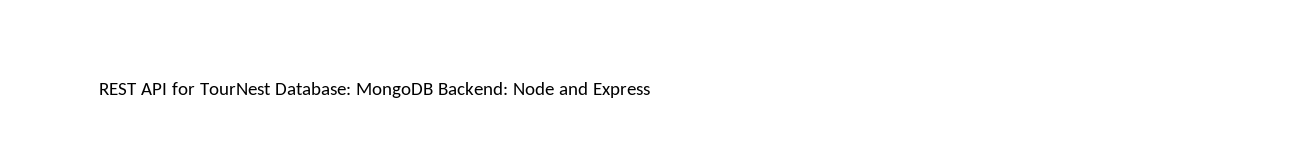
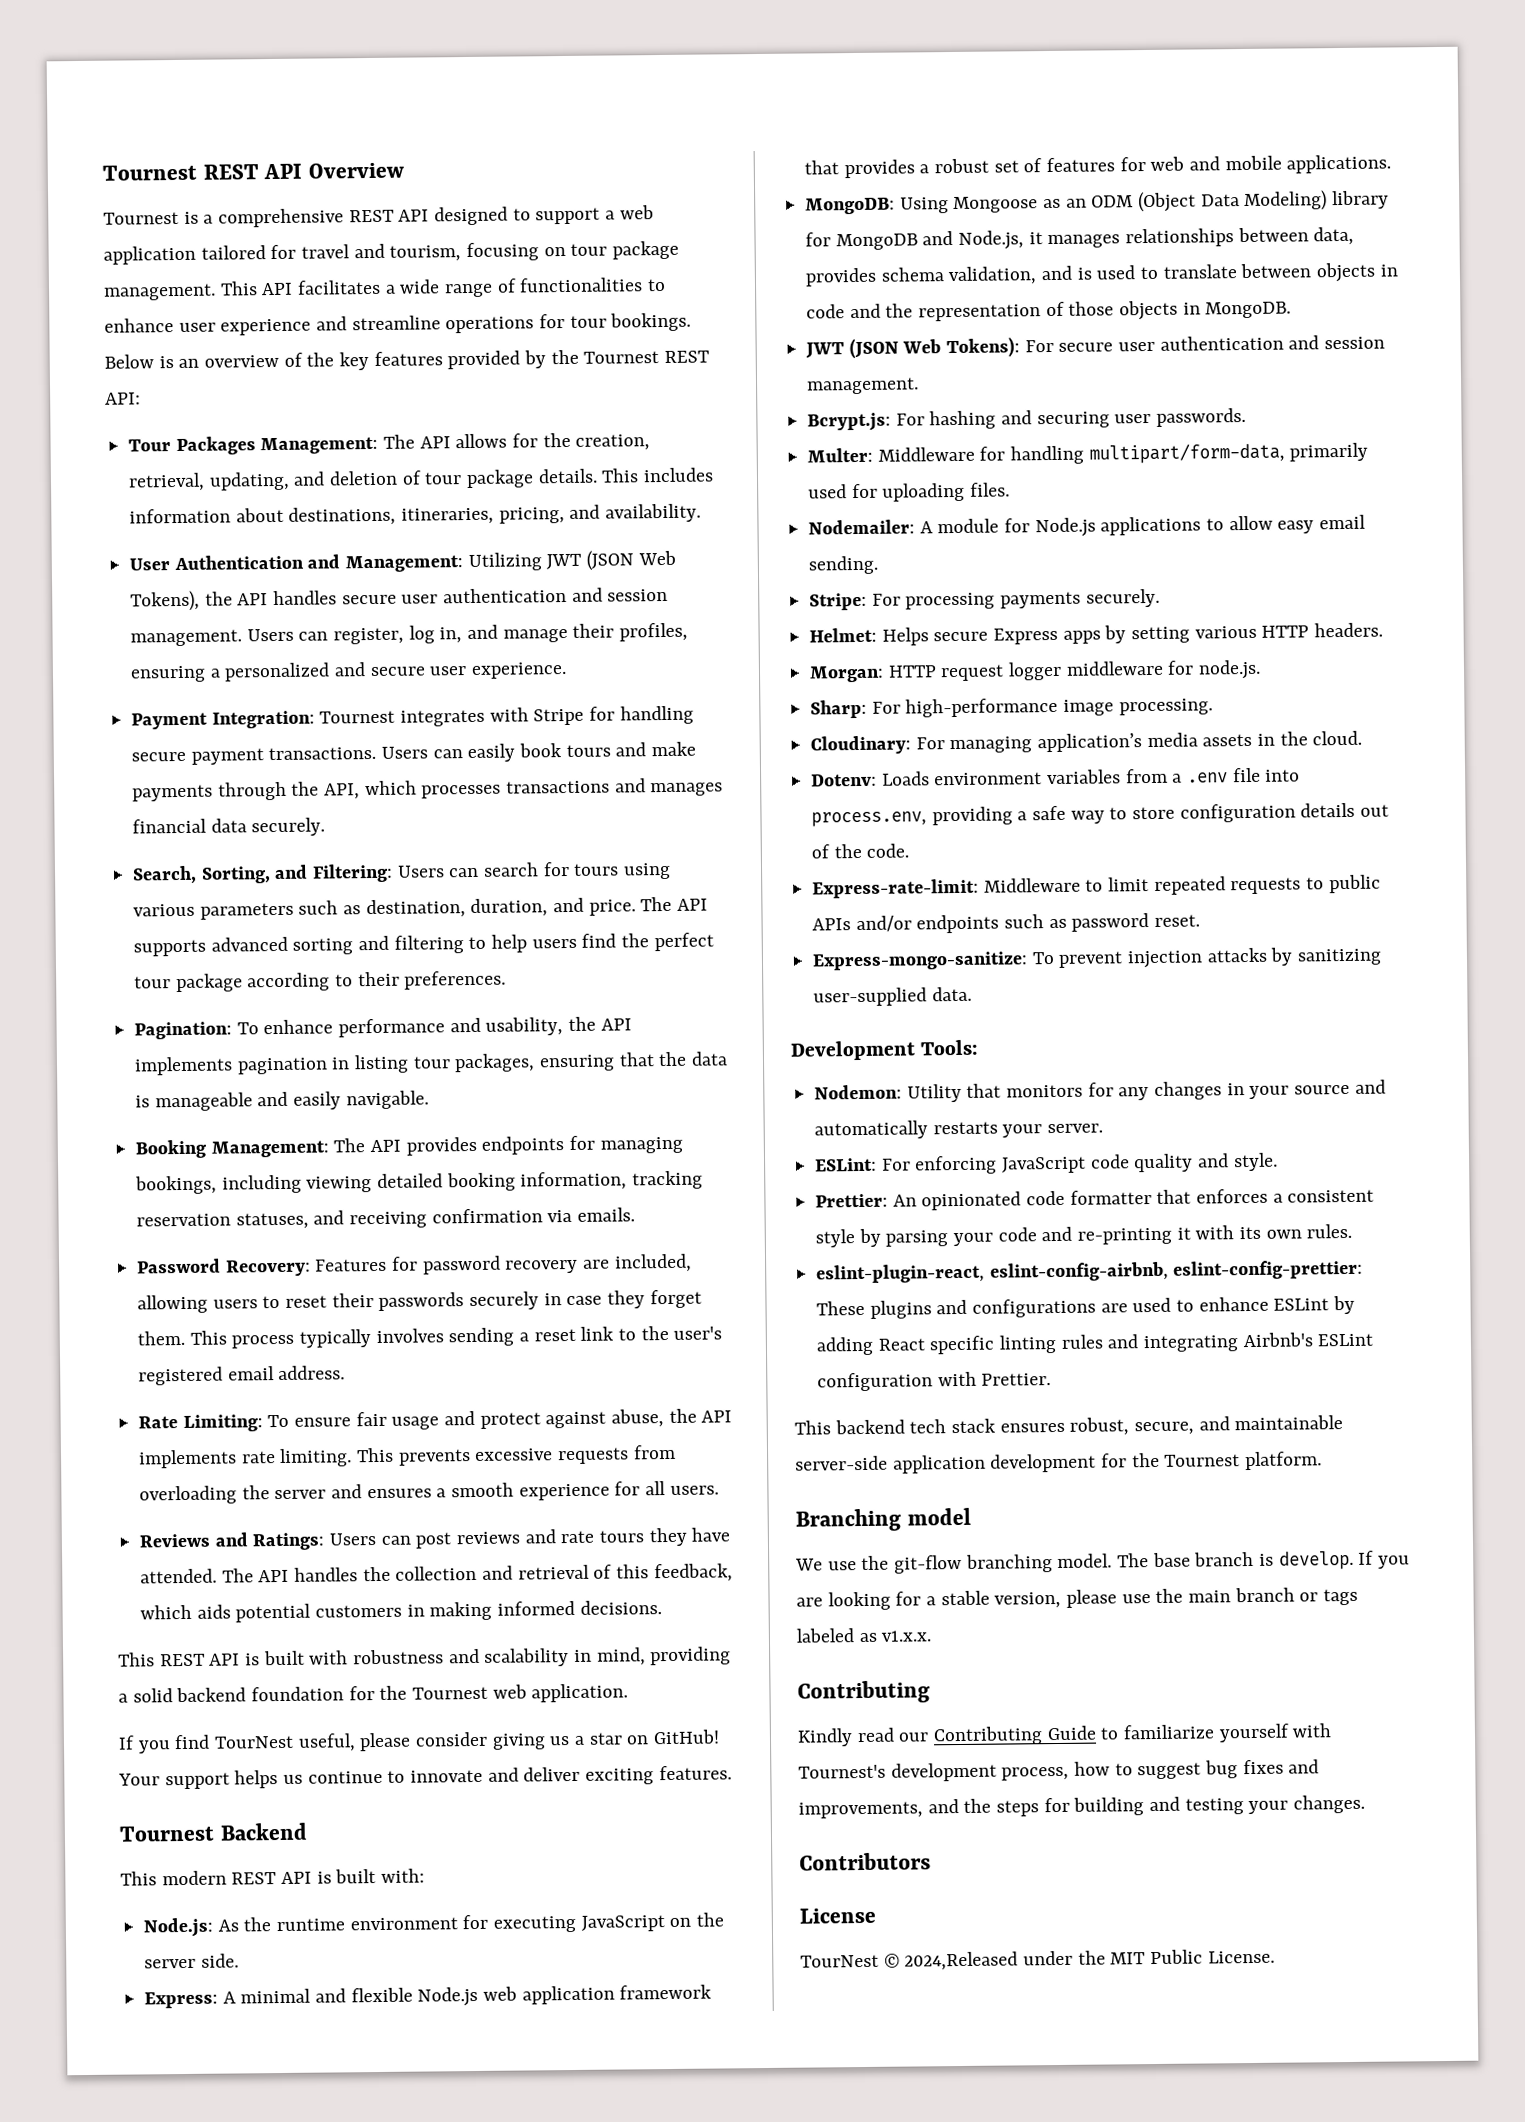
[99,82,650,98] REST API for TourNest Database: MongoDB Backend: Node and Express -> [102,162,404,181] [103,205,654,228] [103,240,680,265] [103,277,667,301] [104,312,692,336] [104,349,710,371] [105,392,141,405] [128,432,651,456] [128,467,715,492] [129,503,702,526] [129,550,676,573] [130,587,669,612] [130,622,689,647] [130,661,568,683] [131,705,694,730] [131,741,697,765] [132,778,724,802] [132,817,326,837] [132,861,672,885] [133,896,709,920] [133,932,714,957] [134,970,507,993] [134,1016,632,1040] [134,1051,729,1076] [135,1090,429,1112] [135,1135,683,1159] [135,1170,704,1195] [136,1207,636,1230] [137,1253,692,1277] [137,1289,702,1314] [137,1325,723,1349] [138,1365,346,1386] [138,1408,733,1432] [138,1444,676,1469] [139,1481,719,1505] [139,1527,731,1551] [140,1563,733,1584] [140,1600,662,1623] [118,1646,732,1667] [118,1683,629,1703] [118,1729,721,1754] [118,1765,732,1790] [119,1822,307,1842] [120,1868,426,1886] [143,1912,725,1938] [144,1953,239,1969] [144,1984,713,2009] [804,154,1392,179] [805,190,1390,215] [805,226,1355,251] [805,262,1398,287] [806,300,1292,322] [805,335,1386,360] [806,377,920,395] [807,407,1247,432] [807,442,1369,465] [808,482,1011,502] [808,514,1367,538] [808,555,879,575] [809,588,1160,611] [809,622,1384,646] [809,659,1262,683] [810,697,1213,719] [810,730,1363,755] [811,767,1301,787] [811,802,1390,827] [811,843,910,859] [812,874,1381,899] [812,913,1201,934] [812,947,1383,971] [813,986,972,1007] [790,1039,979,1061] [814,1079,1386,1103] [814,1120,1104,1140] [815,1152,1278,1175] [815,1188,1375,1211] [815,1223,1353,1248] [816,1259,1364,1284] [816,1295,1356,1319] [816,1332,1374,1356] [817,1371,1052,1392] [794,1415,1344,1436] [795,1451,1323,1474] [795,1507,971,1532] [795,1550,1411,1574] [796,1587,1359,1611] [796,1628,932,1643] [797,1680,930,1704] [797,1723,1332,1747] [798,1759,1320,1782] [798,1794,1366,1819] [799,1852,931,1871] [799,1907,876,1924] [800,1949,1275,1971] Tournest REST API Overview // Tournest is a comprehensive REST API designed to support a web application tailored for travel and tourism, focusing on tour package management. This API facilitates a wide range of functionalities to enhance user experience and streamline operations for tour bookings. Below is an overview of the key features provided by the Tournest REST API: // Tour Packages Management: The API allows for the creation, retrieval, updating, and deletion of tour package details. This includes information about destinations, itineraries, pricing, and availability. // User Authentication and Management: Utilizing JWT (JSON Web Tokens), the API handles secure user authentication and session management. Users can register, log in, and manage their profiles, ensuring a personalized and secure user experience. // Payment Integration: Tournest integrates with Stripe for handling secure payment transactions. Users can easily book tours and make payments through the API, which processes transactions and manages financial data securely. // Search, Sorting, and Filtering: Users can search for tours using various parameters such as destination, duration, and price. The API supports advanced sorting and filtering to help users find the perfect tour package according to their preferences. // Pagination: To enhance performance and usability, the API implements pagination in listing tour packages, ensuring that the data is manageable and easily navigable. // Booking Management: The API provides endpoints for managing bookings, including viewing detailed booking information, tracking reservation statuses, and receiving confirmation via emails. // Password Recovery: Features for password recovery are included, allowing users to reset their passwords securely in case they forget them. This process typically involves sending a reset link to the user's registered email address. // Rate Limiting: To ensure fair usage and protect against abuse, the API implements rate limiting. This prevents excessive requests from overloading the server and ensures a smooth experience for all users. // Reviews and Ratings: Users can post reviews and rate tours they have attended. The API handles the collection and retrieval of this feedback, which aids potential customers in making informed decisions. // This REST API is built with robustness and scalability in mind, providing a solid backend foundation for the Tournest web application. // If you find TourNest useful, please consider giving us a star on GitHub! Your support helps us continue to innovate and deliver exciting features. // Tournest Backend // This modern REST API is built with: // Node.js: As the runtime environment for executing JavaScript on the server side. // Express: A minimal and flexible Node.js web application framework that provides a robust set of features for web and mobile applications. // MongoDB: Using Mongoose as an ODM (Object Data Modeling) library for MongoDB and Node.js, it manages relationships between data, provides schema validation, and is used to translate between objects in code and the representation of those objects in MongoDB. // JWT (JSON Web Tokens): For secure user authentication and session management. // Bcrypt.js: For hashing and securing user passwords. // Multer: Middleware for handling multipart/form-data, primarily used for uploading files. // Nodemailer: A module for Node.js applications to allow easy email sending. // Stripe: For processing payments securely. // Helmet: Helps secure Express apps by setting various HTTP headers. // Morgan: HTTP request logger middleware for node.js. // Sharp: For high-performance image processing. // Cloudinary: For managing application’s media assets in the cloud. // Dotenv: Loads environment variables from a .env file into process.env, providing a safe way to store configuration details out of the code. // Express-rate-limit: Middleware to limit repeated requests to public APIs and/or endpoints such as password reset. // Express-mongo-sanitize: To prevent injection attacks by sanitizing user-supplied data. // Development Tools: // Nodemon: Utility that monitors for any changes in your source and automatically restarts your server. // ESLint: For enforcing JavaScript code quality and style. // Prettier: An opinionated code formatter that enforces a consistent style by parsing your code and re-printing it with its own rules. // eslint-plugin-react, eslint-config-airbnb, eslint-config-prettier: These plugins and configurations are used to enhance ESLint by adding React specific linting rules and integrating Airbnb's ESLint configuration with Prettier. // This backend tech stack ensures robust, secure, and maintainable server-side application development for the Tournest platform. // Branching model // We use the git-flow branching model. The base branch is develop. If you are looking for a stable version, please use the main branch or tags labeled as v1.x.x. // Contributing // Kindly read our Contributing Guide to familiarize yourself with Tournest's development process, how to suggest bug fixes and improvements, and the steps for building and testing your changes. // Contributors // License // TourNest © 2024,Released under the MIT Public License.

